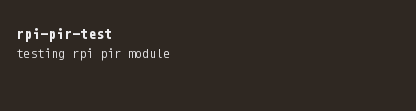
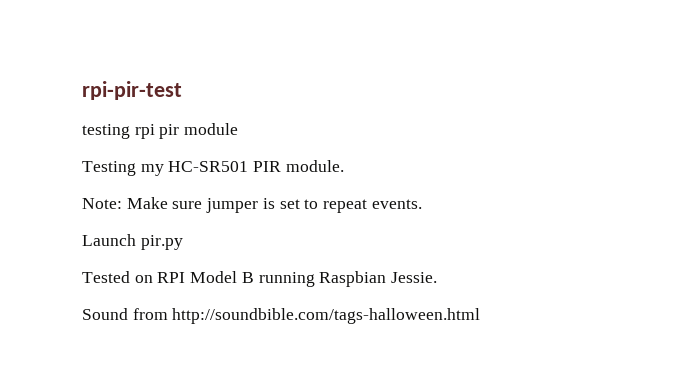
(170, 53) none -> [82,160,344,176] [82,197,422,213] [82,234,183,250] [82,271,438,287] [82,308,481,324] // Testing my HC-SR501 PIR module. // Note: Make sure jumper is set to repeat events. // Launch pir.py // Tested on RPI Model B running Raspbian Jessie. // Sound from http://soundbible.com/tags-halloween.html

